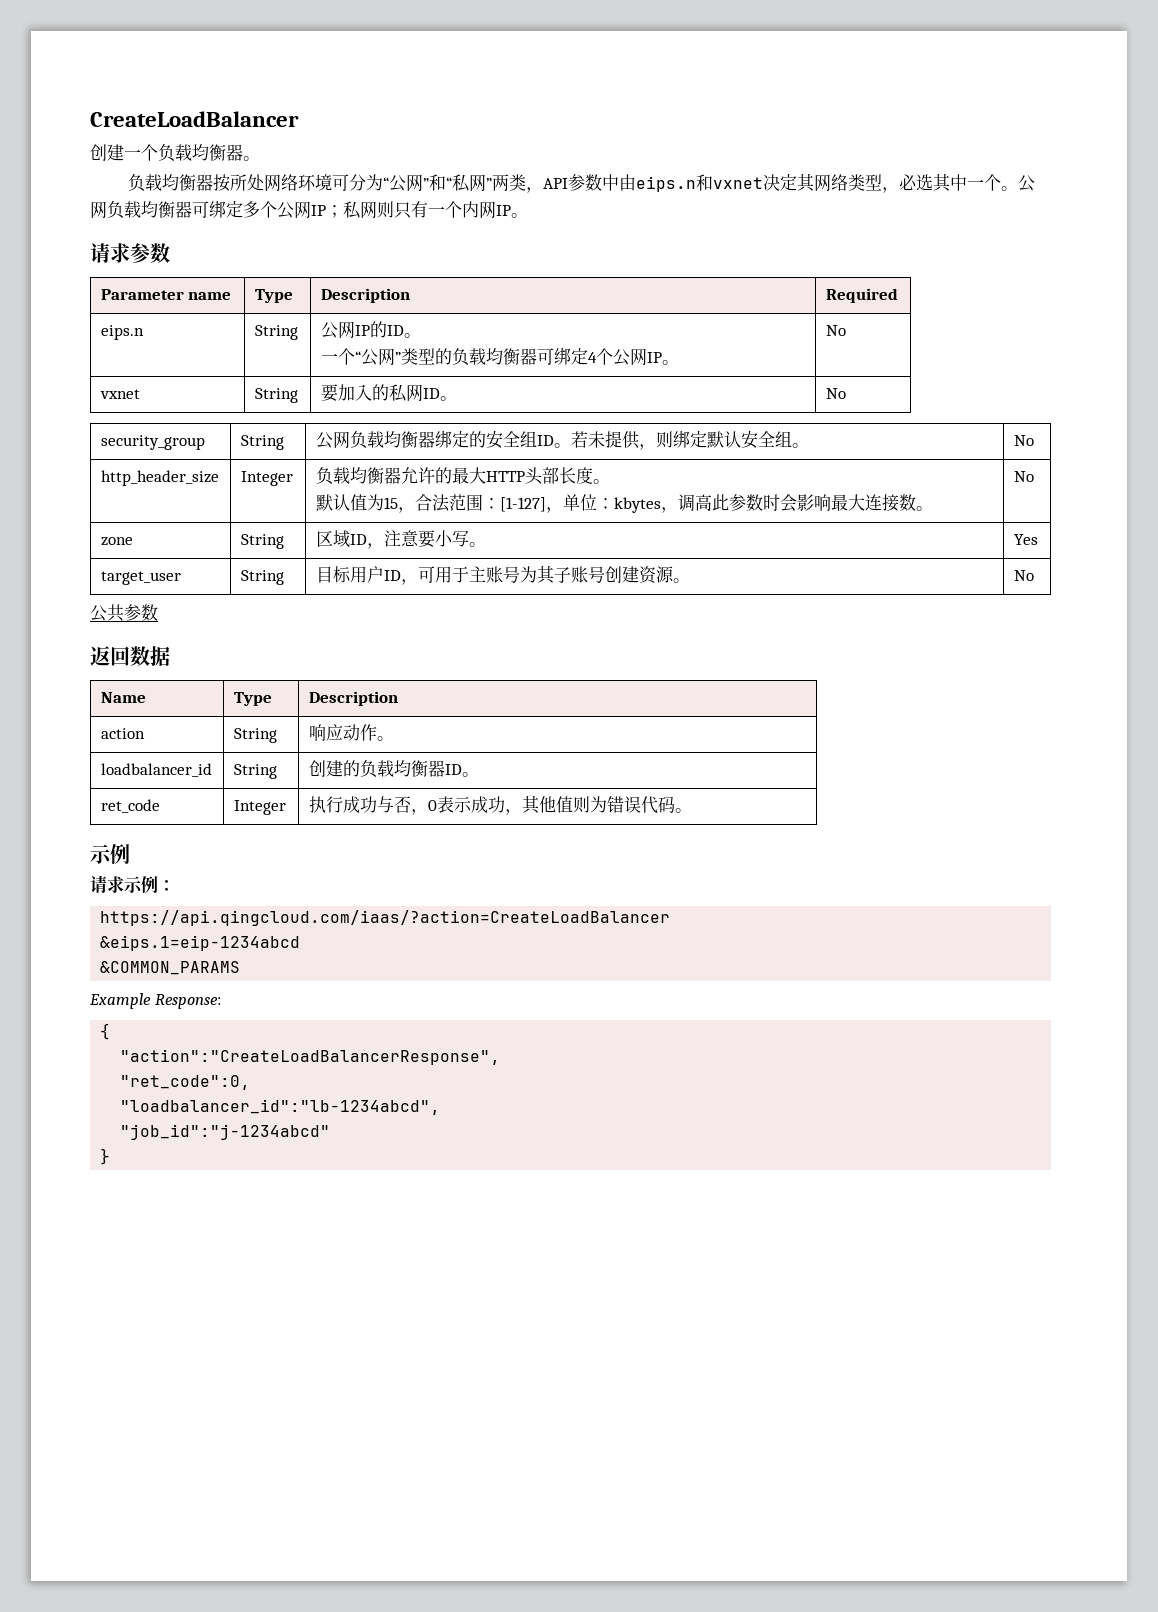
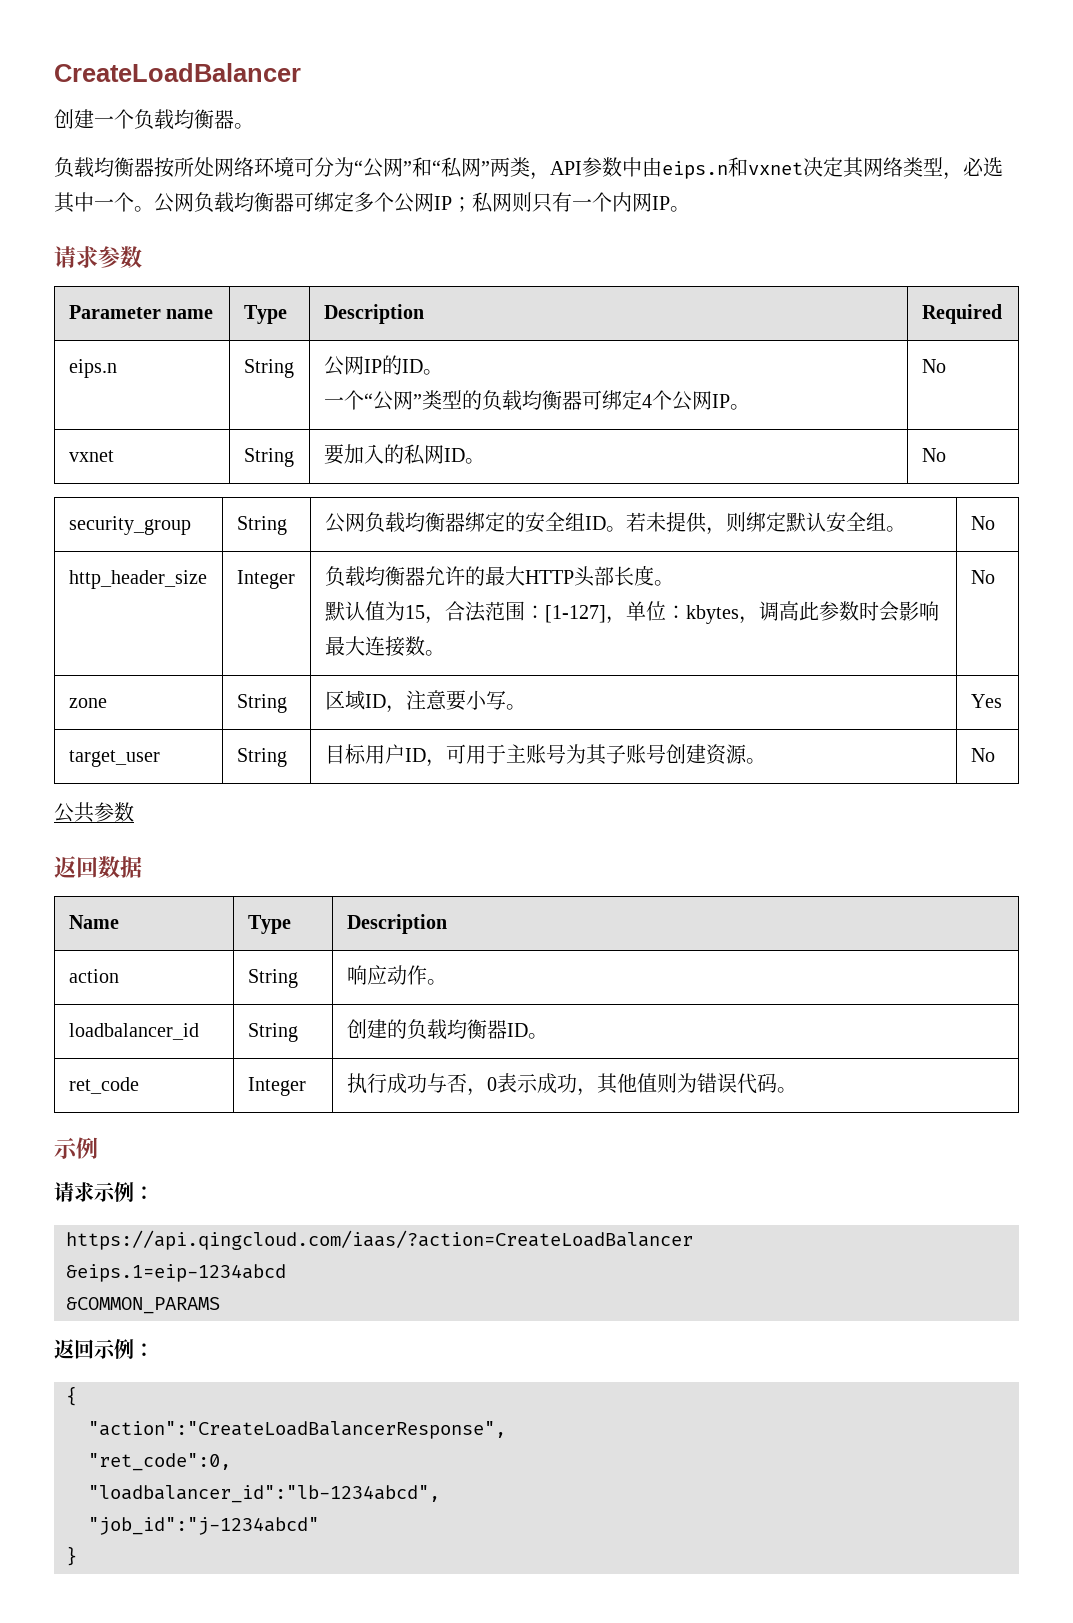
[89,993,221,1009] Example Response: -> [54,1338,154,1359] 返回示例：

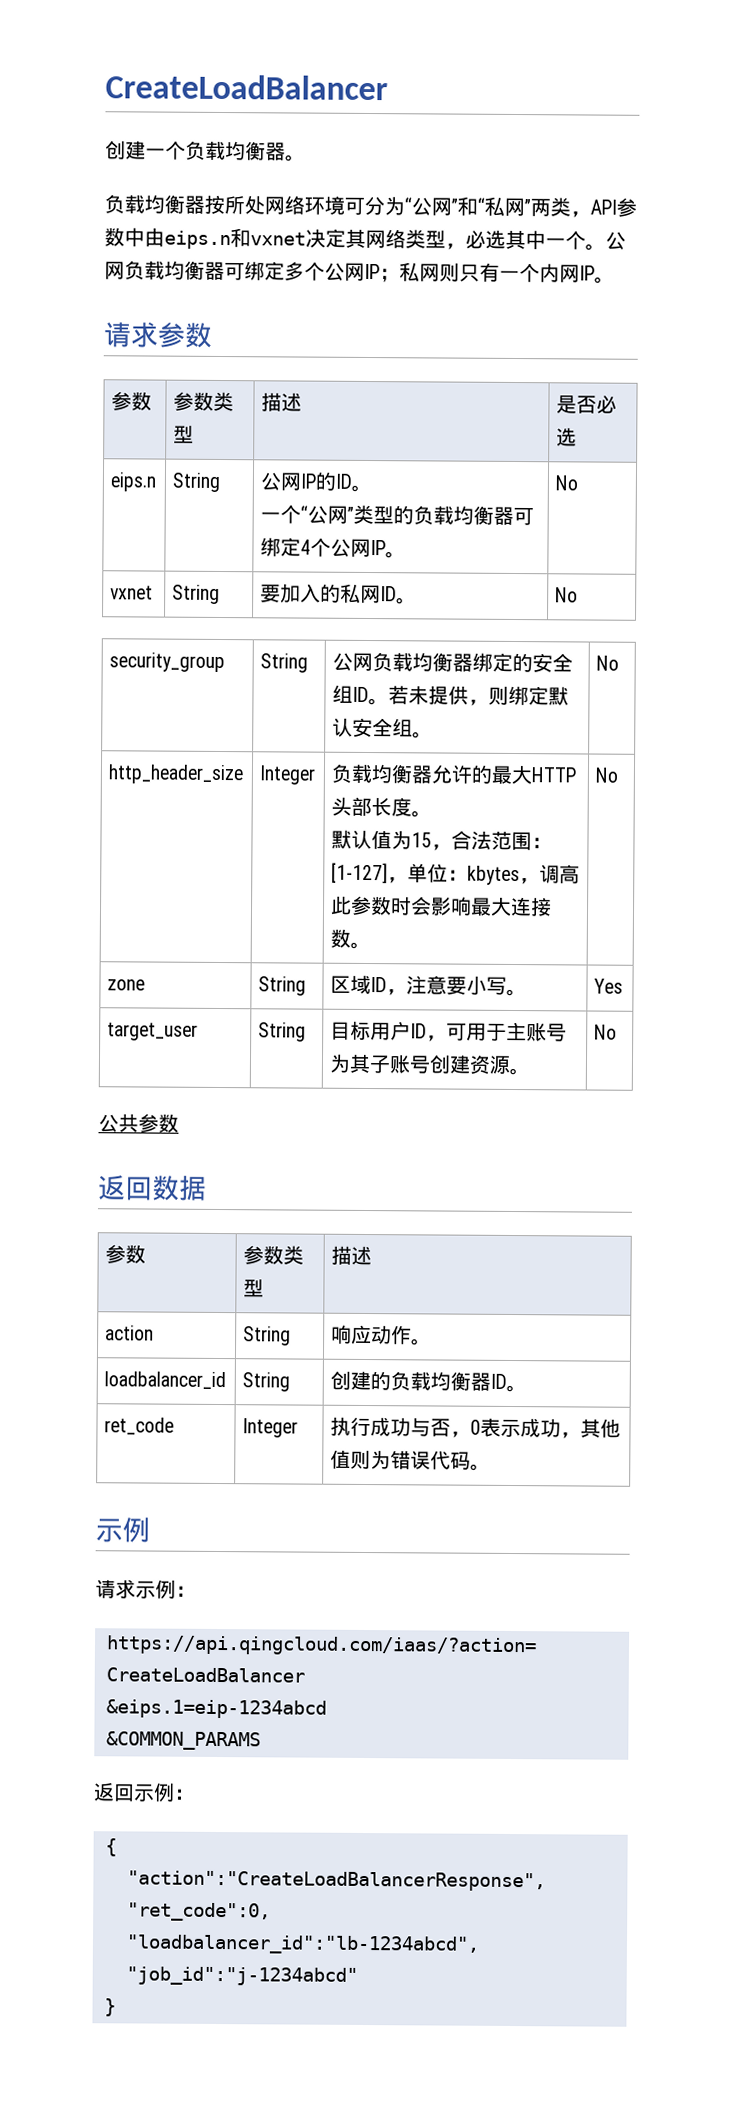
[68,305,214,319] [243,305,287,324] [323,304,424,324] [921,304,1002,324] Parameter name | Type | Description | Required -> [111,391,153,411] [173,391,235,412] [173,425,195,444] [261,392,303,412] [556,395,618,414] [556,427,578,447] 参数 | 参数类型 | 描述 | 是否必选
[68,915,119,929] [247,915,291,934] [346,914,447,934] Name | Type | Description -> [105,1244,147,1264] [243,1245,305,1265] [243,1279,265,1298] [331,1245,373,1266] 参数 | 参数类型 | 描述

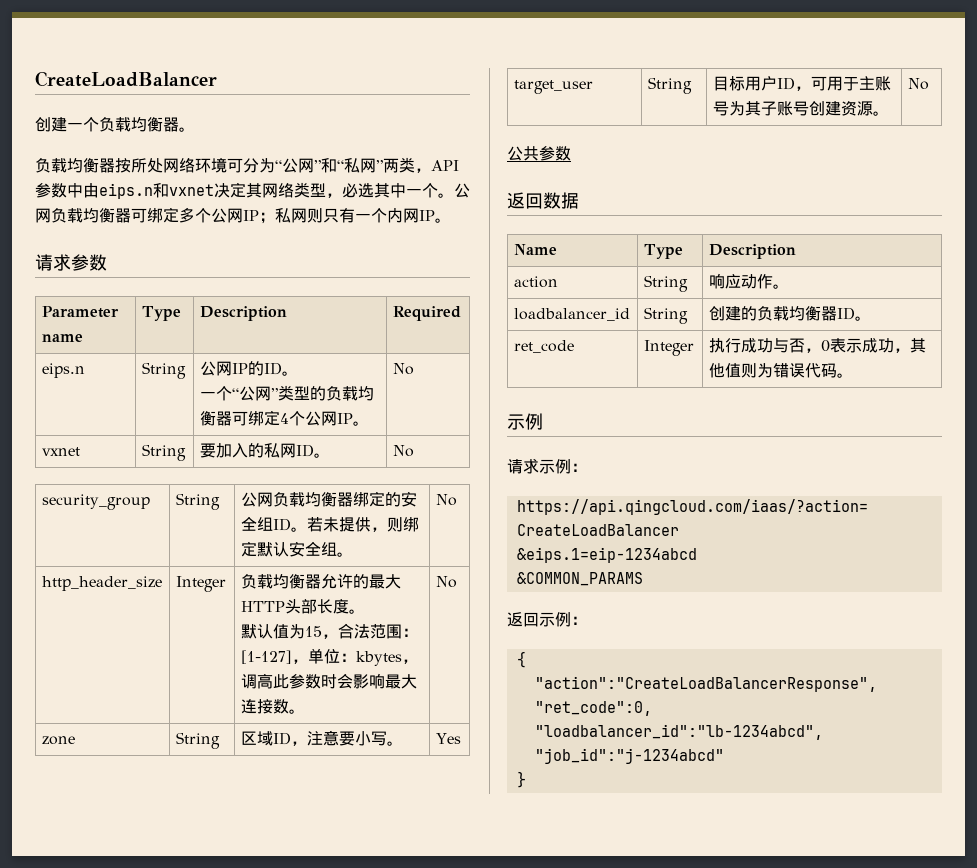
[111,391,153,411] [173,391,235,412] [173,425,195,444] [261,392,303,412] [556,395,618,414] [556,427,578,447] 参数 | 参数类型 | 描述 | 是否必选 -> [41,306,119,318] [41,334,83,342] [141,306,181,321] [199,306,287,321] [392,306,461,321] Parameter name | Type | Description | Required
[105,1244,147,1264] [243,1245,305,1265] [243,1279,265,1298] [331,1245,373,1266] 参数 | 参数类型 | 描述 -> [513,244,557,255] [643,244,683,259] [708,244,796,259] Name | Type | Description

